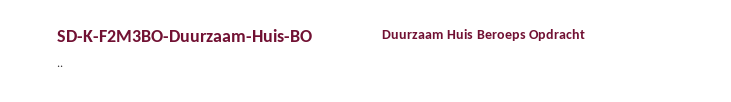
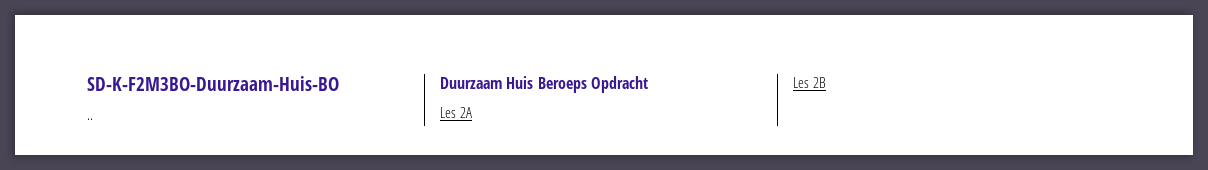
(586, 35) none -> [440,107,473,118] [793,77,827,88] // Les 2A // Les 2B

